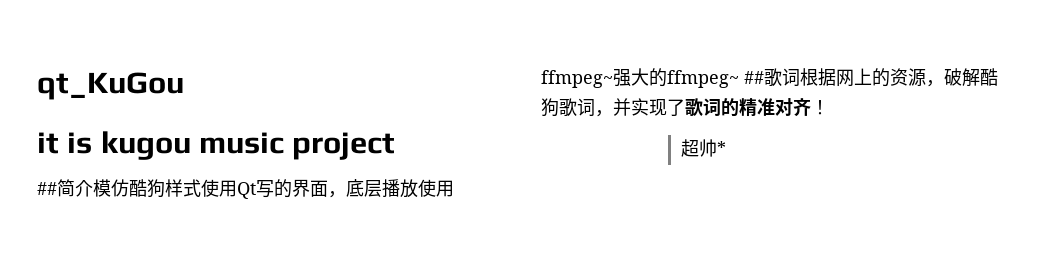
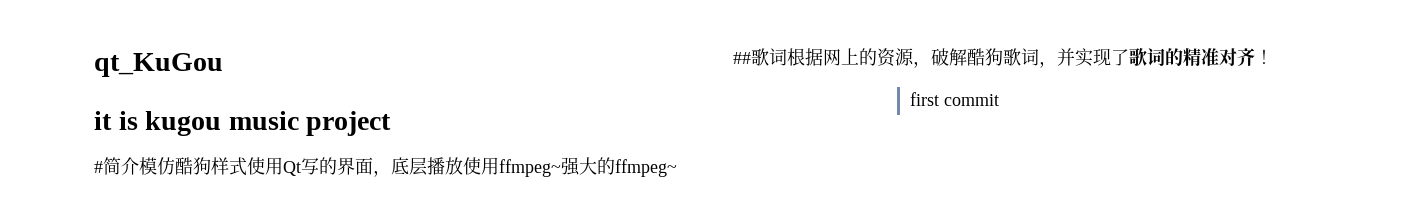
[37,182,57,195] ## -> [94,161,103,173] #
[680,139,726,157] 超帅* -> [910,92,1000,106] first commit

